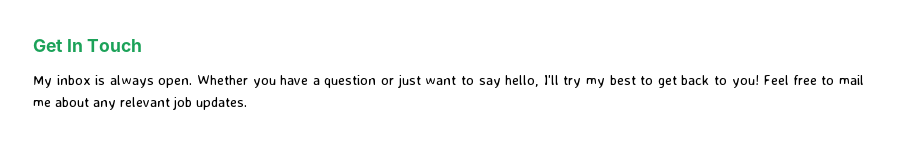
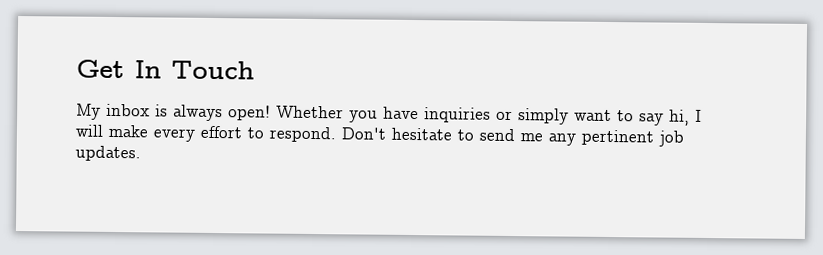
[158,78,193,88] open. -> [228,105,271,121] open!
[312,74,865,88] [33,97,170,110] a question or just want to say hello, I'll try my best to get back to you! Feel free to mail me about any relevant -> [424,107,702,126] [75,124,654,146] inquiries or simply want to say hi, I will make every effort to respond. Don't hesitate to send me any pertinent

